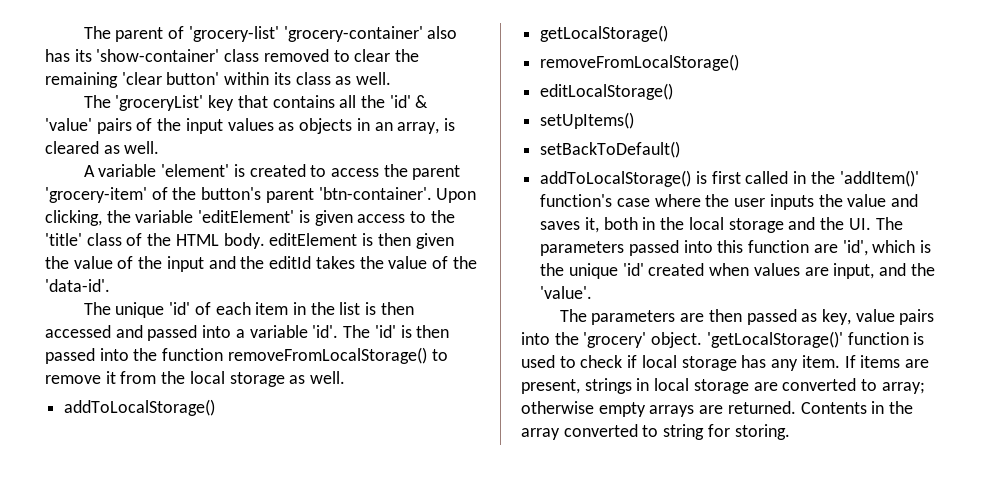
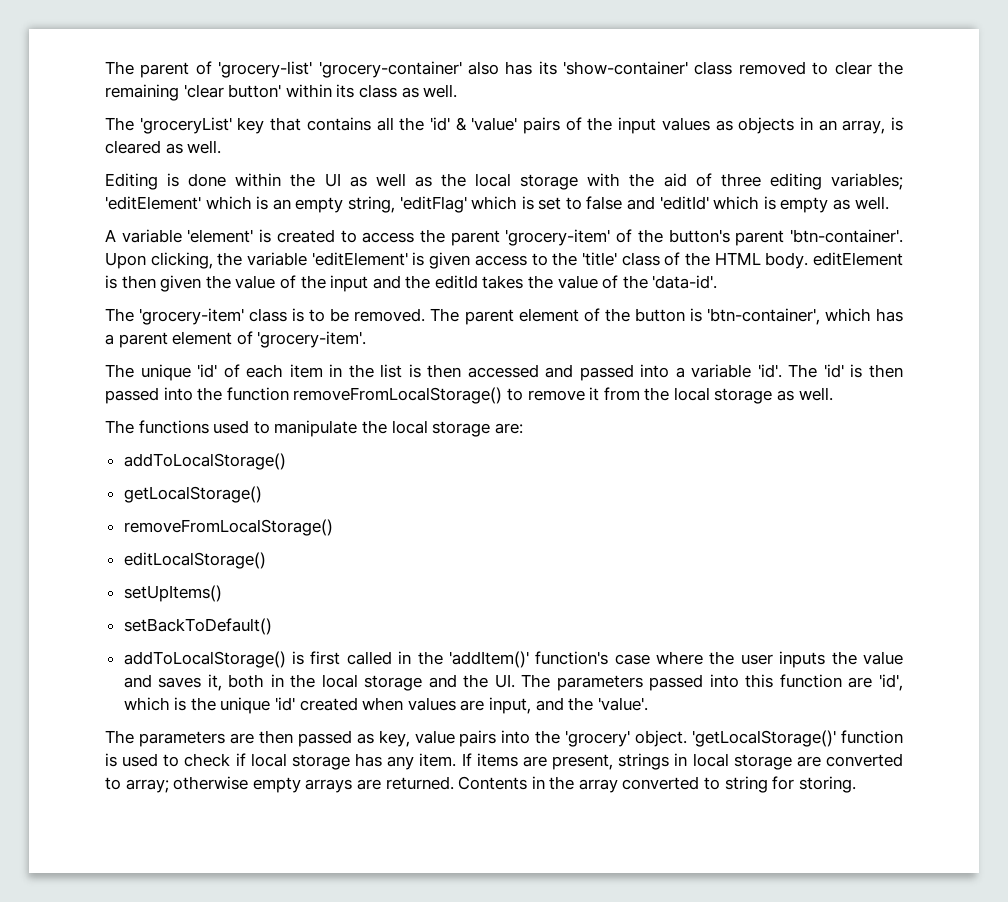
(160, 147) none -> [105,173,903,190] [105,196,889,213] // Editing is done within the UI as well as the local storage with the aid of three editing variables; 'editElement' which is an empty string, 'editFlag' which is set to false and 'editId' which is empty as well.
(110, 285) none -> [105,308,903,325] [105,331,367,348] // The 'grocery-item' class is to be removed. The parent element of the button is 'btn-container', which has a parent element of 'grocery-item'.
(346, 377) none -> [105,420,523,437] // The functions used to manipulate the local storage are:

